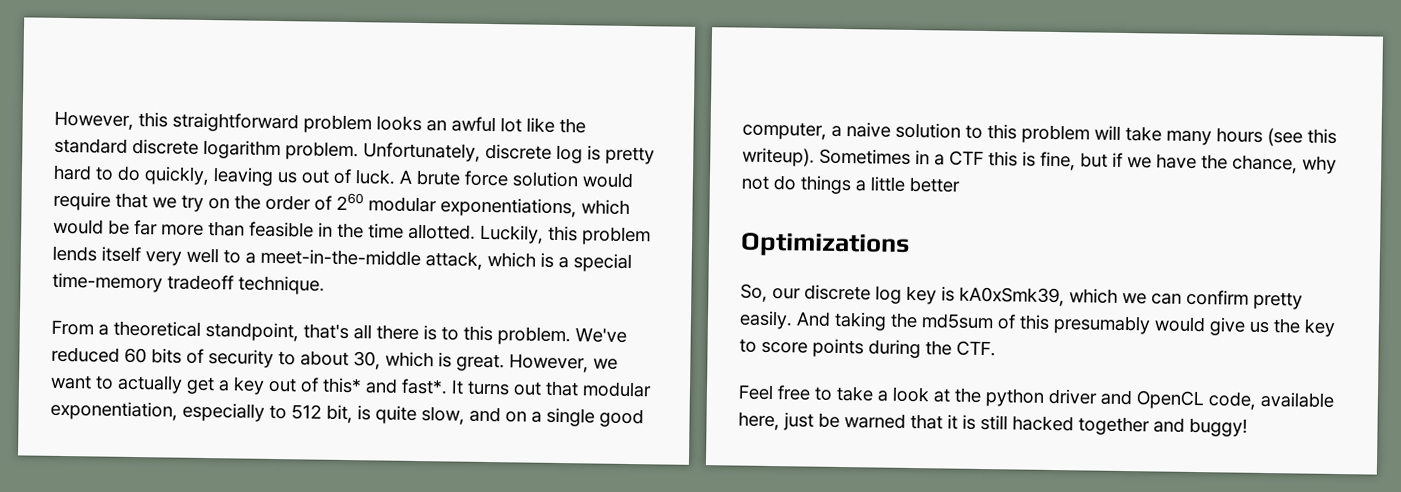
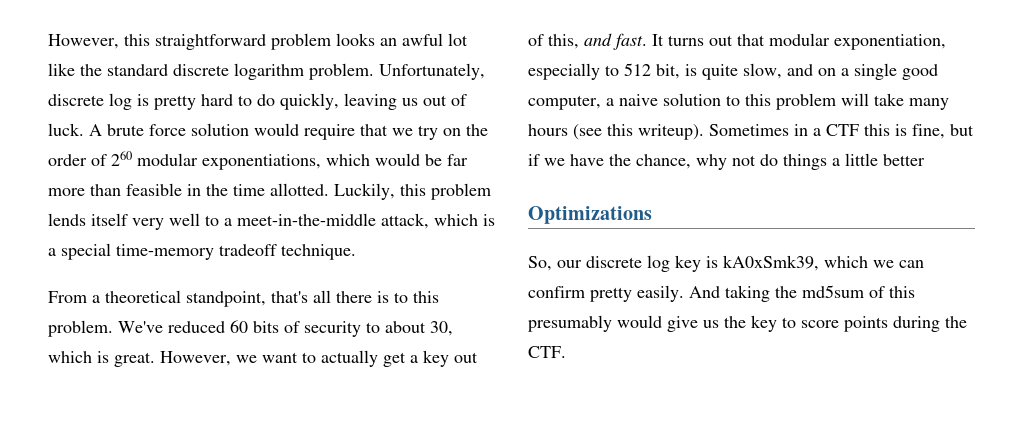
[322,377,448,395] this* and fast*. -> [548,33,647,50] this, and fast.
[738,384,1334,410] [738,411,1248,437] // Feel free to take a look at the python driver and OpenCL code, available here, just be warned that it is still hacked together and buggy! -> (566, 352) none

